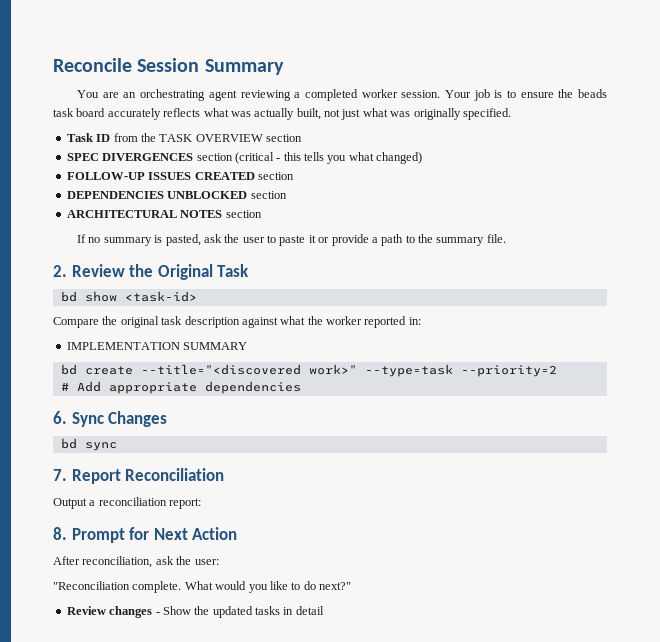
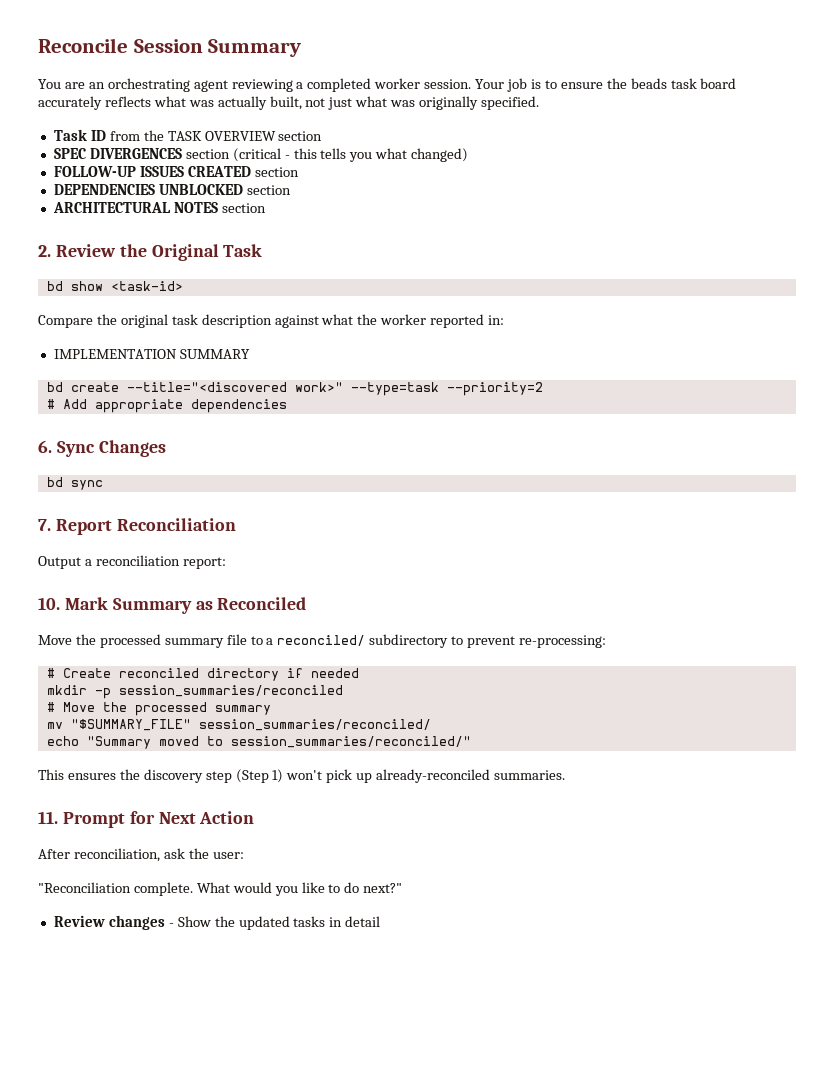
[77,234,506,246] // If no summary is pasted, ask the user to paste it or provide a path to the summary file. -> (266, 208) none
[53,527,67,540] 8. -> [38,597,307,614] [38,634,607,648] [46,668,359,681] [46,685,343,699] [46,702,271,716] [46,719,431,731] [46,736,471,749] [38,769,566,783] [38,811,58,824] 10. Mark Summary as Reconciled // Move the processed summary file to a reconciled/ subdirectory to prevent re-processing: // # Create reconciled directory if needed // mkdir -p session_summaries/reconciled // # Move the processed summary // mv "$SUMMARY_FILE" session_summaries/reconciled/ // echo "Summary moved to session_summaries/reconciled/" // This ensures the discovery step (Step 1) won't pick up already-reconciled summaries. // 11.

